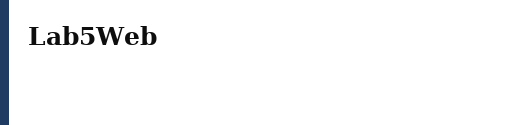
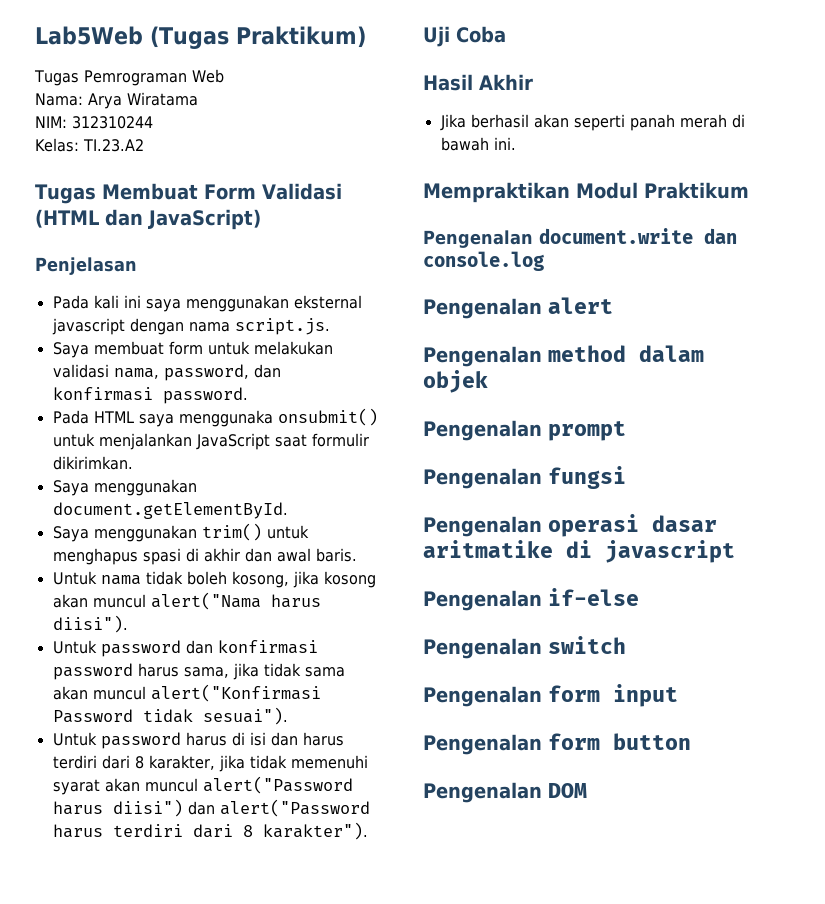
(157, 35) none -> [149,26,366,49] [34,69,224,86] [35,92,198,109] [35,116,153,129] [35,138,144,152] [35,183,342,204] [35,209,261,230] [35,257,137,275] [52,295,362,312] [51,318,330,335] [52,341,333,358] [52,364,281,381] [52,387,248,404] [52,408,378,427] [52,433,369,450] [52,456,133,470] [52,479,197,496] [52,502,288,519] [52,523,309,542] [52,548,357,565] [52,571,376,588] [52,592,321,610] [52,615,128,633] [52,640,318,657] [52,663,345,680] [52,684,321,702] [52,707,288,725] [52,732,344,749] [52,755,368,772] [52,776,353,795] [52,799,370,817] [52,822,368,840] [423,26,506,47] [423,74,533,91] [439,114,745,131] [440,137,516,151] [423,182,749,203] [423,228,737,248] [423,251,544,271] [423,297,613,319] [423,345,704,367] [423,370,488,393] [423,420,626,441] [423,466,626,489] [423,514,717,537] [423,540,735,563] [423,588,639,611] [423,636,626,659] [423,684,678,707] [423,733,691,755] [423,782,587,803] (Tugas Praktikum) // Tugas Pemrograman Web // Nama: Arya Wiratama // NIM: 312310244 // Kelas: TI.23.A2 // Tugas Membuat Form Validasi (HTML dan JavaScript) // Penjelasan // Pada kali ini saya menggunakan eksternal javascript dengan nama script.js. // Saya membuat form untuk melakukan validasi nama, password, dan konfirmasi password. // Pada HTML saya menggunaka onsubmit() untuk menjalankan JavaScript saat formulir dikirimkan. // Saya menggunakan document.getElementById. // Saya menggunakan trim() untuk menghapus spasi di akhir dan awal baris. // Untuk nama tidak boleh kosong, jika kosong akan muncul alert("Nama harus diisi"). // Untuk password dan konfirmasi password harus sama, jika tidak sama akan muncul alert("Konfirmasi Password tidak sesuai"). // Untuk password harus di isi dan harus terdiri dari 8 karakter, jika tidak memenuhi syarat akan muncul alert("Password harus diisi") dan alert("Password harus terdiri dari 8 karakter"). // Uji Coba // Hasil Akhir // Jika berhasil akan seperti panah merah di bawah ini. // Mempraktikan Modul Praktikum // Pengenalan document.write dan console.log // Pengenalan alert // Pengenalan method dalam objek // Pengenalan prompt // Pengenalan fungsi // Pengenalan operasi dasar aritmatike di javascript // Pengenalan if-else // Pengenalan switch // Pengenalan form input // Pengenalan form button // Pengenalan DOM

